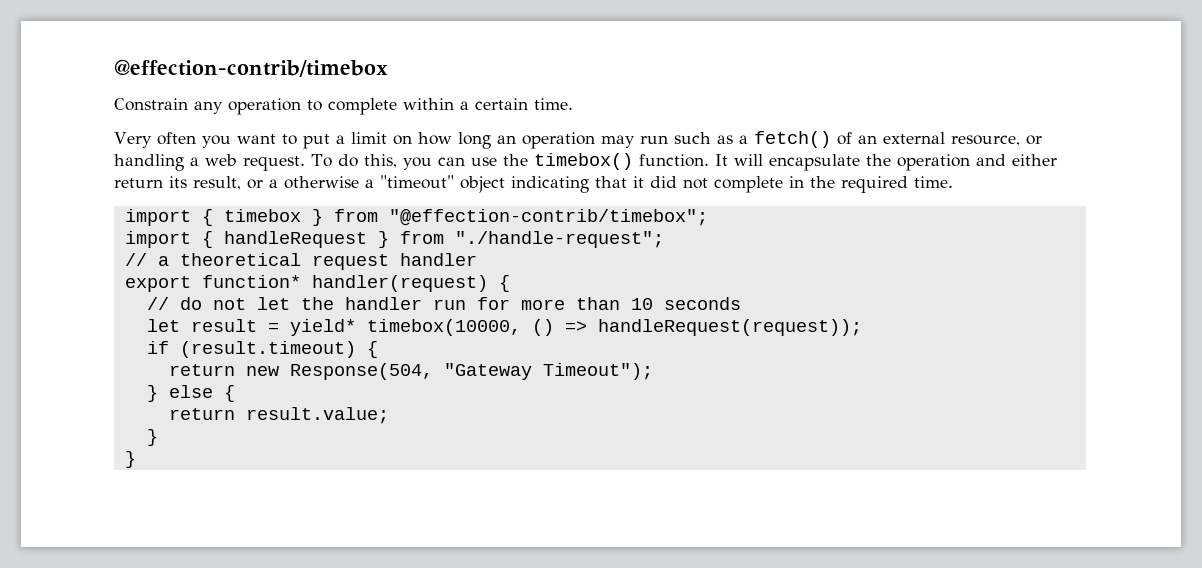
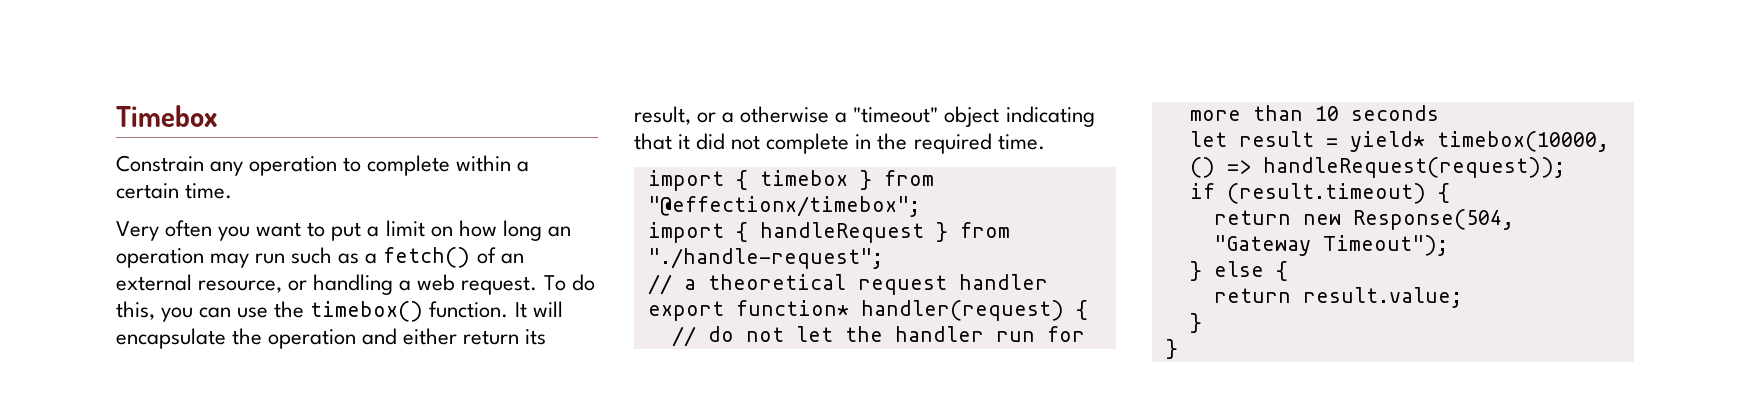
[114,59,388,77] @effection-contrib/timebox -> [116,105,217,127] Timebox
[388,209,708,226] "@effection-contrib/timebox"; -> [647,196,920,217] "@effectionx/timebox";

